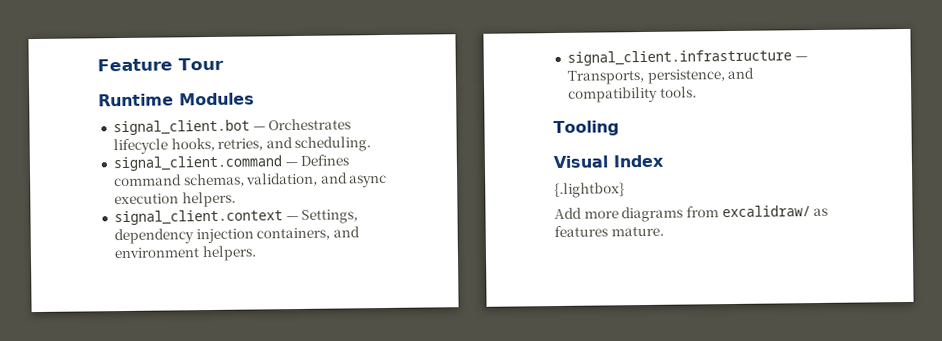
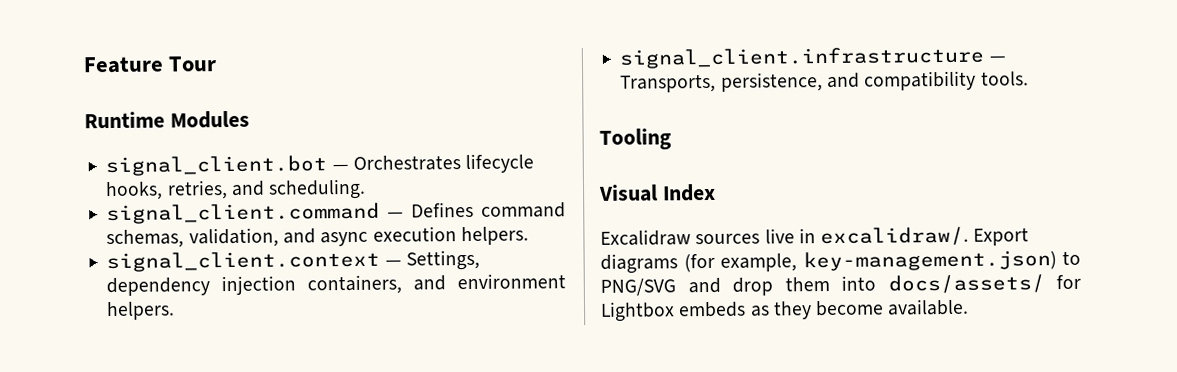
[554,182,625,199] [554,205,829,223] [554,225,664,238] {.lightbox} // Add more diagrams from excalidraw/ as features mature. -> [600,226,1030,247] [600,250,1081,274] [600,274,1081,296] [600,298,970,322] Excalidraw sources live in excalidraw/. Export diagrams (for example, key-management.json) to PNG/SVG and drop them into docs/assets/ for Lightbox embeds as they become available.

